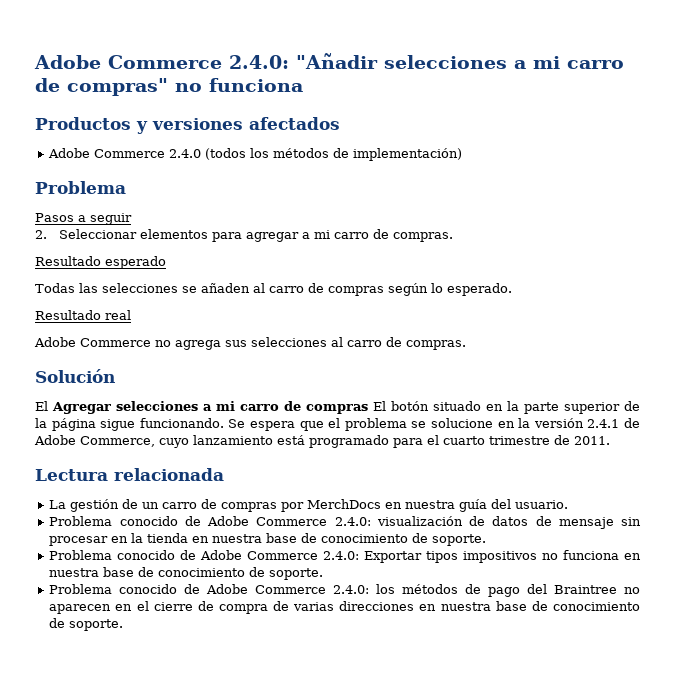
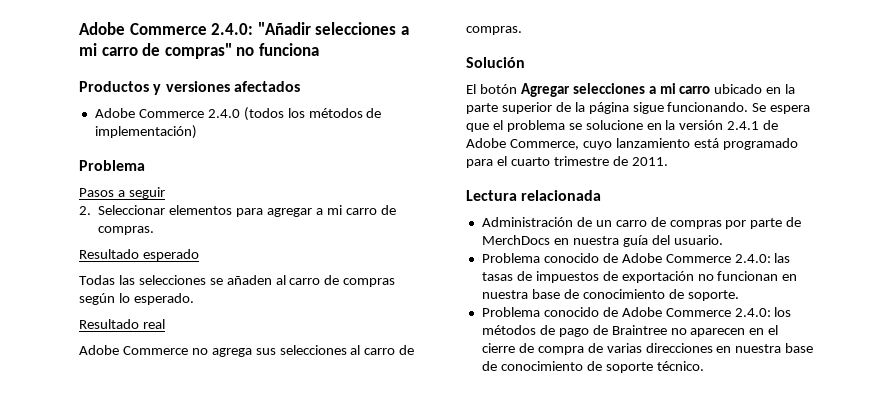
(48, 406) none -> [479,84,517,94] botón
[284,401,481,414] de compras El botón situado -> [714,84,763,94] ubicado
[49,499,120,512] La gestión -> [481,217,573,227] Administración
(305, 507) none -> [750,217,802,229] parte de
[376,516,641,529] [49,533,487,546] [49,550,620,563] visualización de datos de mensaje sin procesar en la tienda en nuestra base de conocimiento de soporte. // Problema conocido de Adobe Commerce 2.4.0: Exportar tipos impositivos no funciona -> [774,253,791,263] [481,271,779,283] las tasas de impuestos de exportación no funcionan
[527,584,548,594] del -> [592,325,608,335] de
[69,619,124,631] soporte. -> [605,361,704,373] soporte técnico.

